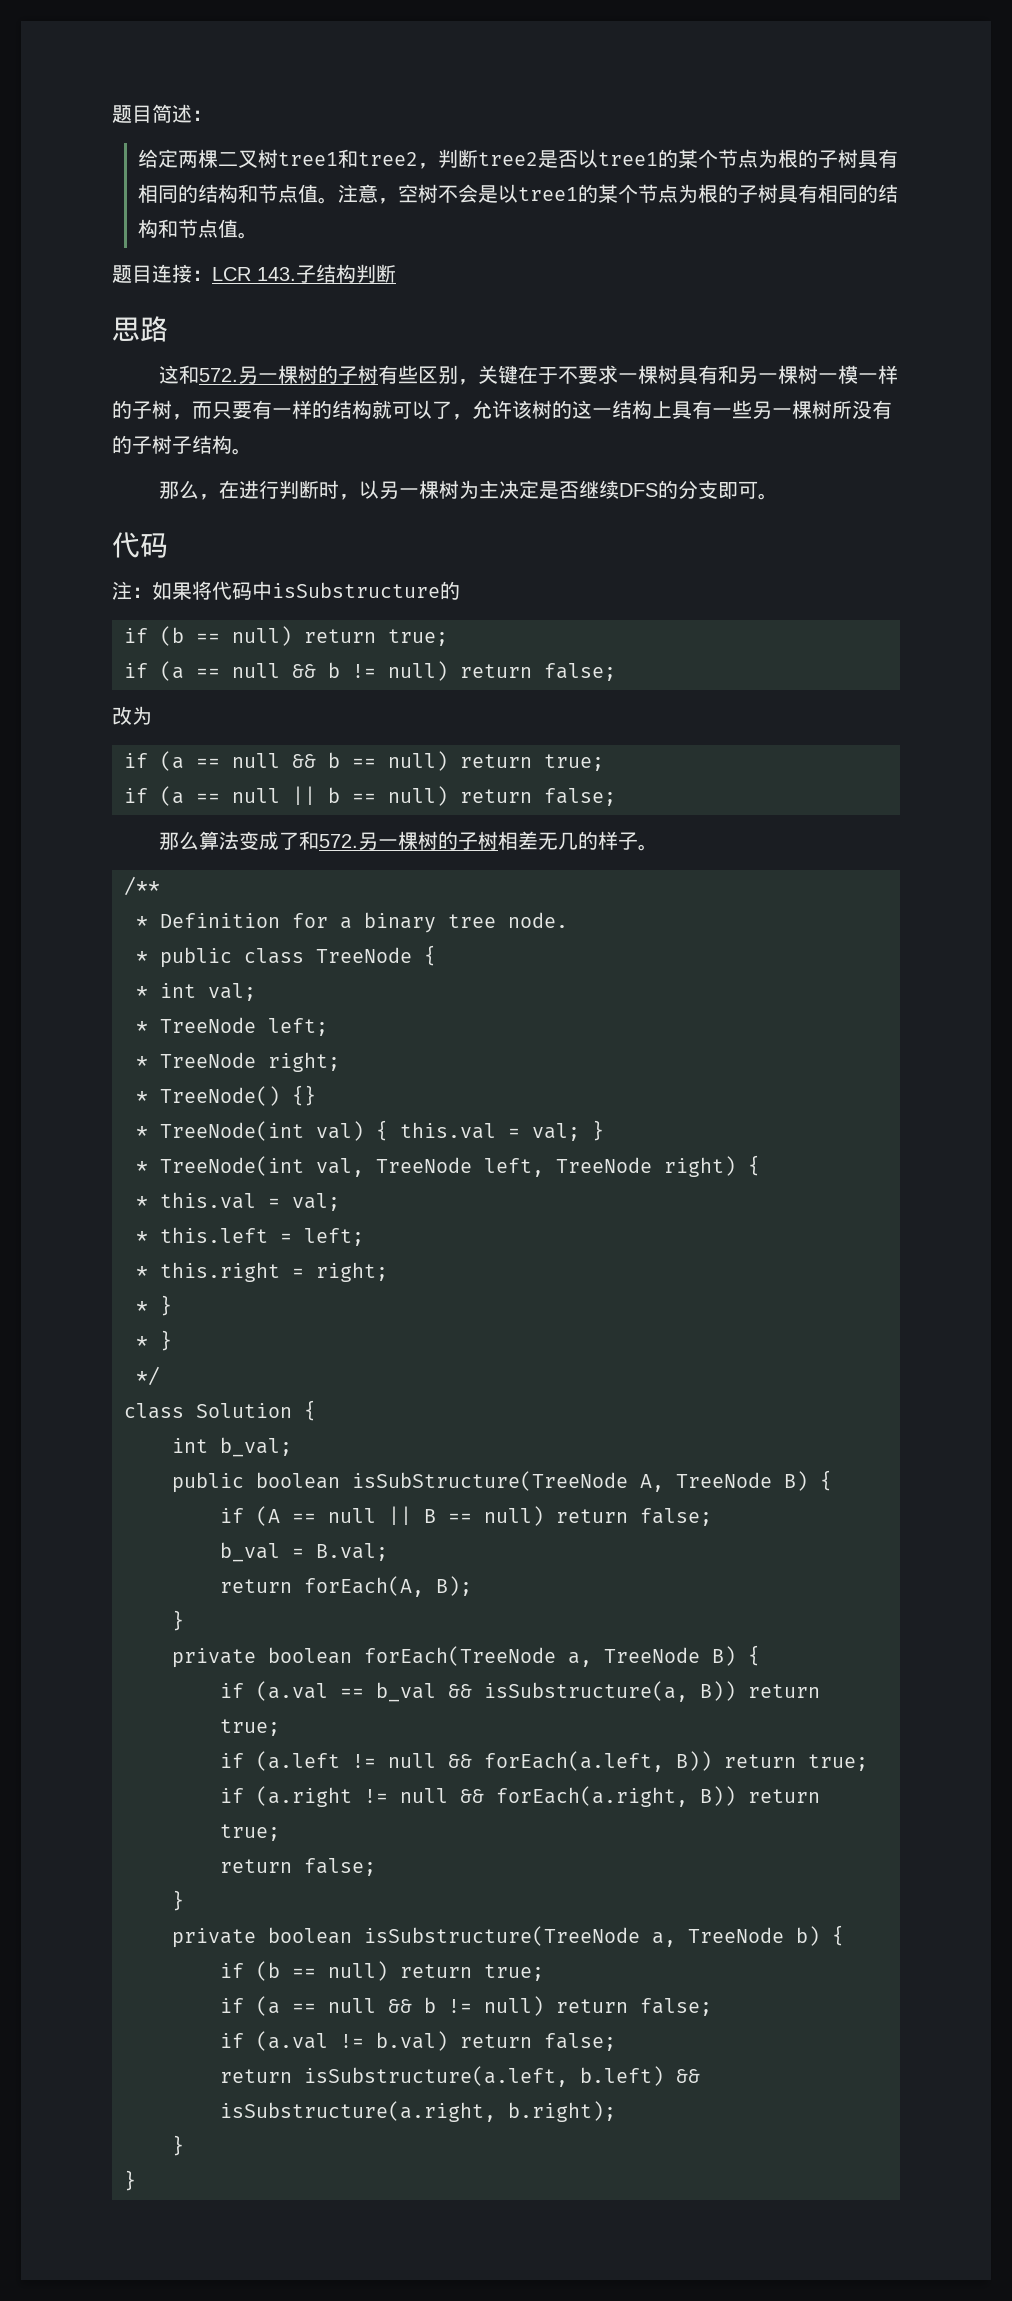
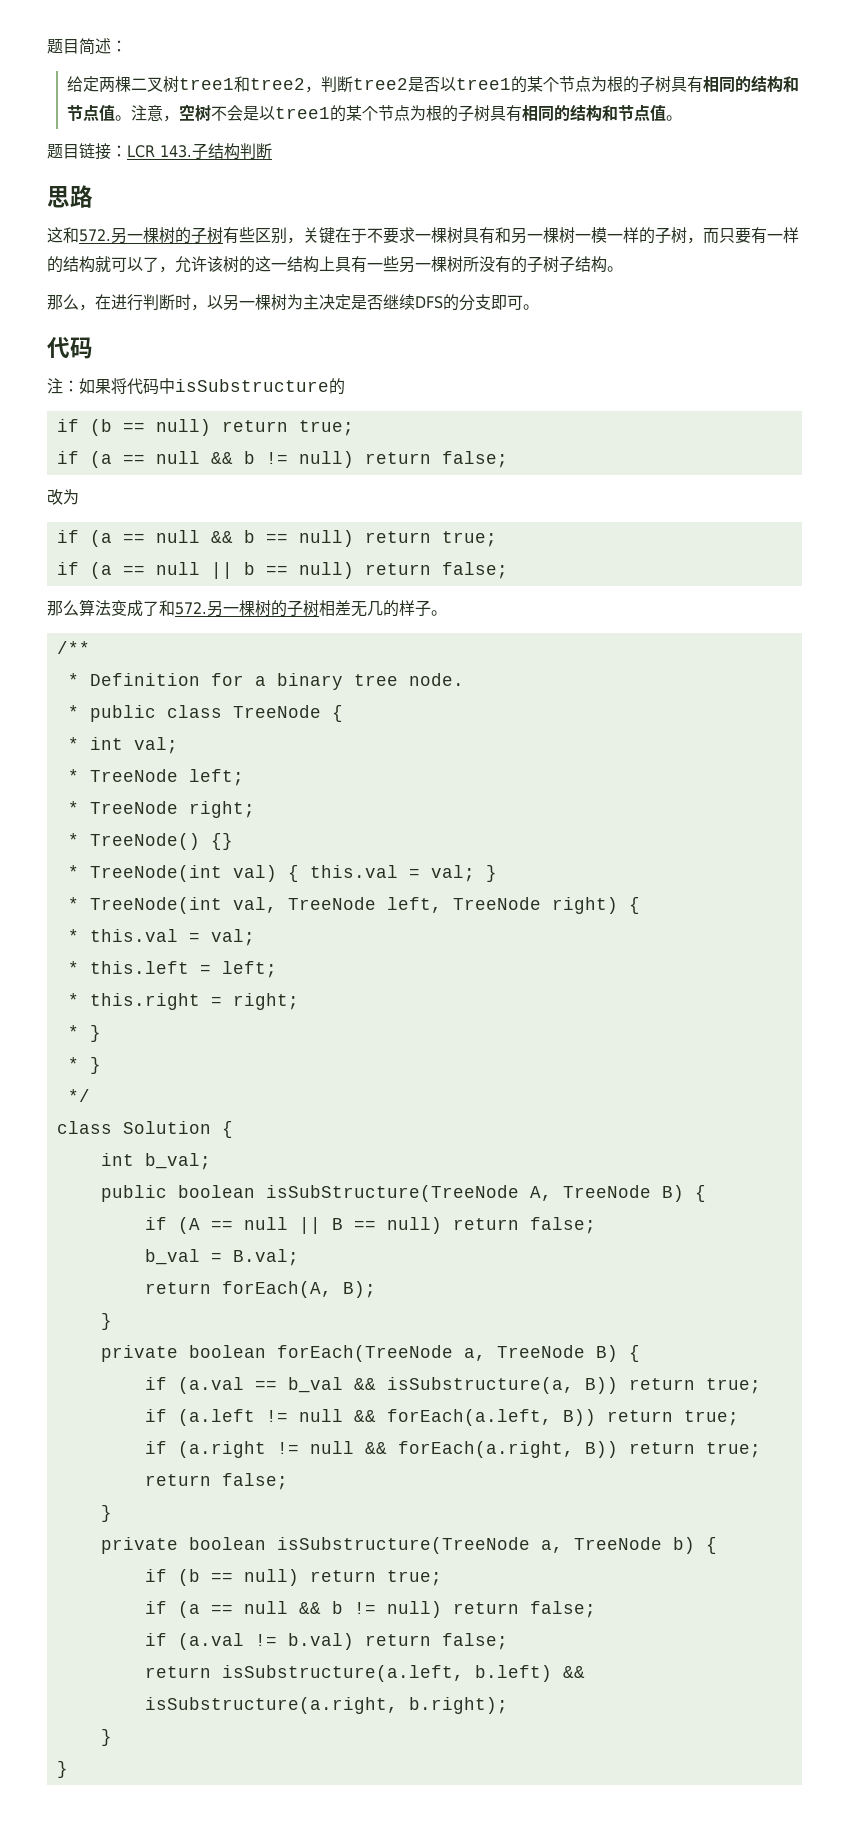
[152,264,172,283] 连 -> [79,143,95,159] 链

